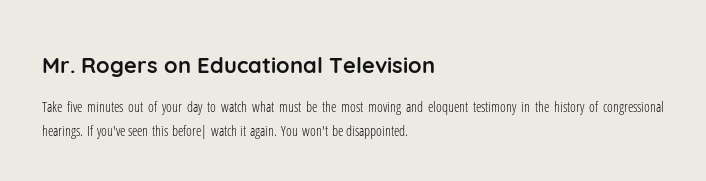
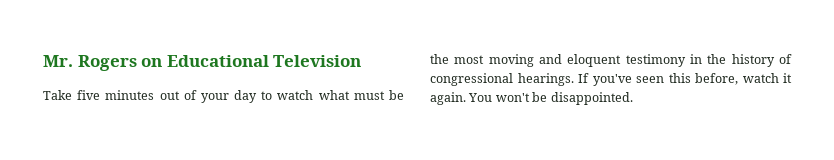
[171,125,207,139] before| -> [695,73,738,85] before,

